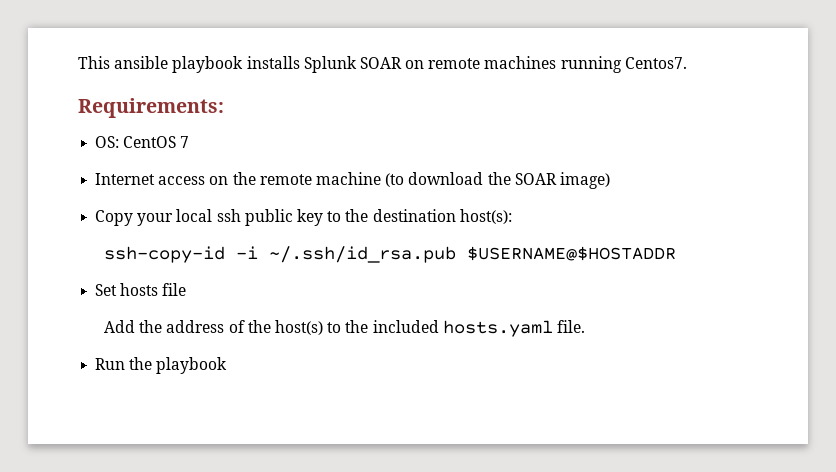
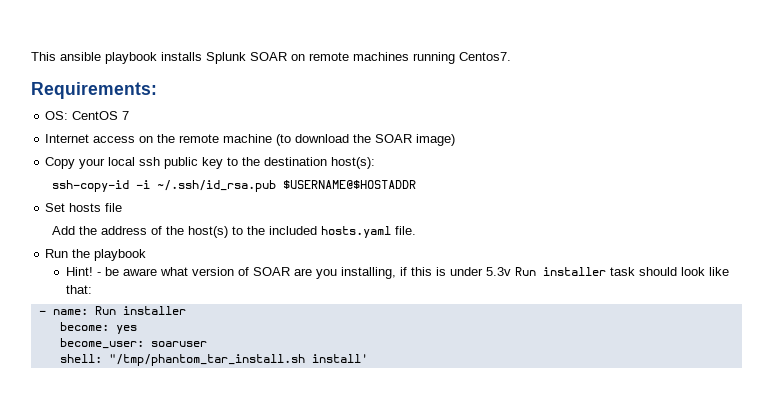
(228, 365) none -> [65,267,729,279] [65,285,92,294] [38,306,186,315] [59,322,137,334] [59,338,207,349] [59,354,368,366] // Hint! - be aware what version of SOAR are you installing, if this is under 5.3v Run installer task should look like that: // - name: Run installer // become: yes // become_user: soaruser // shell: "/tmp/phantom_tar_install.sh install'

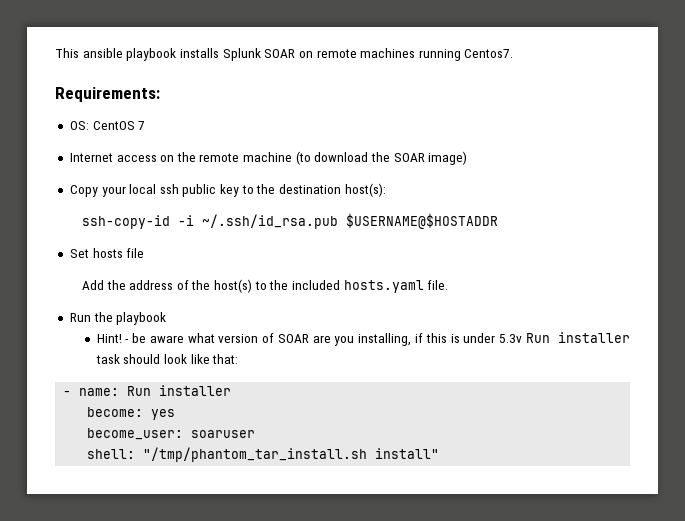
[311,354,368,363] install' -> [375,448,440,459] install"

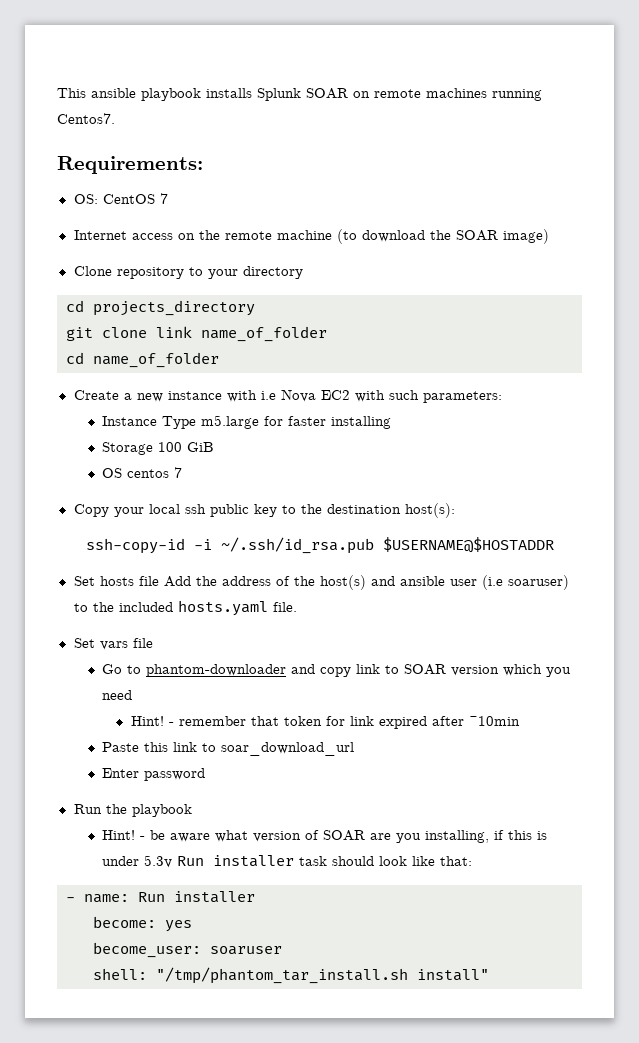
(468, 158) none -> [73,266,303,279] [66,300,255,316] [66,326,327,342] [66,352,219,368] [73,389,502,403] [102,415,392,429] [102,442,215,455] [102,467,183,478] // Clone repository to your directory // cd projects_directory // git clone link name_of_folder // cd name_of_folder // Create a new instance with i.e Nova EC2 with such parameters: // Instance Type m5.large for faster installing // Storage 100 GiB // OS centos 7
(145, 253) // -> (159, 581) none
(253, 286) none -> [370,575,569,590] and ansible user (i.e soaruser)
(449, 285) none -> [73,638,153,650] [102,664,572,677] [102,690,133,700] [130,716,520,729] [102,742,355,756] [102,768,206,781] // Set vars file // Go to phantom-downloader and copy link to SOAR version which you need // Hint! - remember that token for link expired after ~10min // Paste this link to soar_download_url // Enter password

